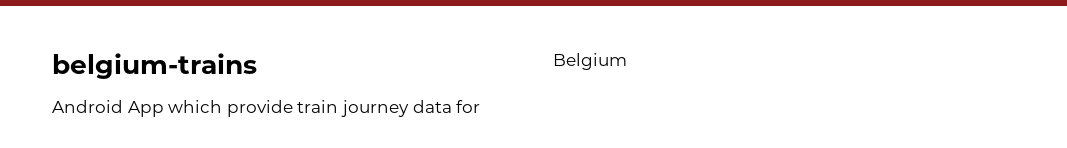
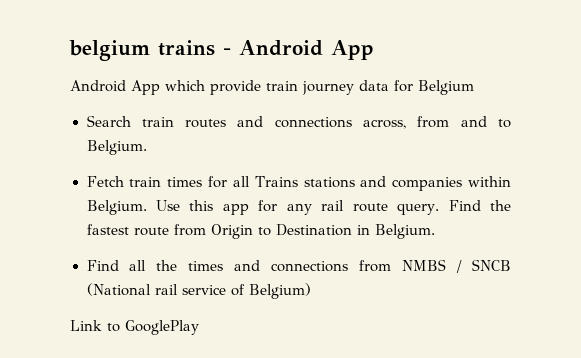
[52,53,257,79] belgium-trains -> [69,40,374,61] belgium trains - Android App
(627, 61) none -> [86,115,511,129] [86,140,147,155] [86,176,512,191] [86,200,512,215] [86,224,435,239] [86,259,512,273] [86,283,311,299] [70,320,199,335] // Search train routes and connections across, from and to Belgium. // Fetch train times for all Trains stations and companies within Belgium. Use this app for any rail route query. Find the fastest route from Origin to Destination in Belgium. // Find all the times and connections from NMBS / SNCB (National rail service of Belgium) // Link to GooglePlay

